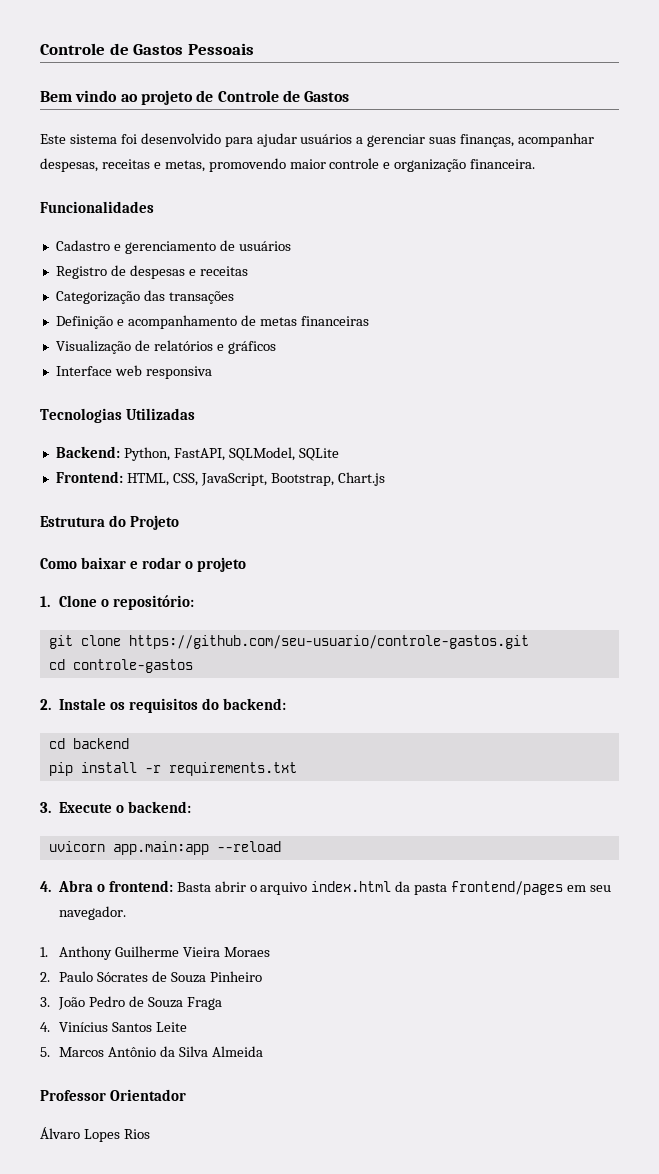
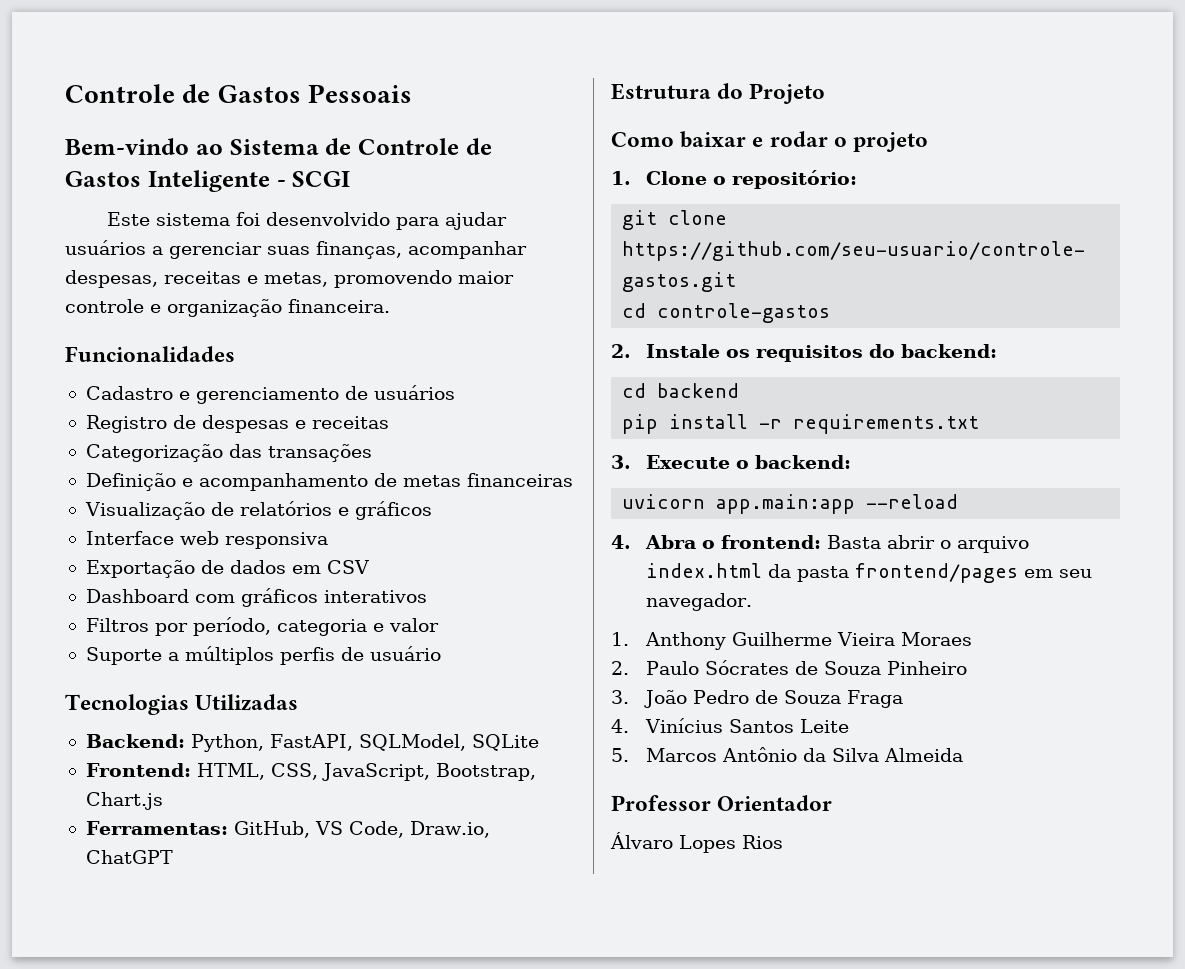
[40,90,193,105] Bem vindo ao projeto -> [65,138,319,155] Bem-vindo ao Sistema
(350, 96) none -> [147,170,351,192] Inteligente - SCGI
(212, 372) none -> [85,560,369,578] [85,588,427,607] [85,617,439,636] [85,646,441,665] // Exportação de dados em CSV // Dashboard com gráficos interativos // Filtros por período, categoria e valor // Suporte a múltiplos perfis de usuário
(385, 479) none -> [85,821,490,838] [85,850,173,864] // Ferramentas: GitHub, VS Code, Draw.io, ChatGPT

